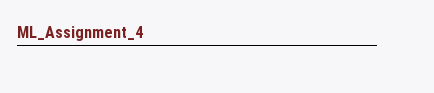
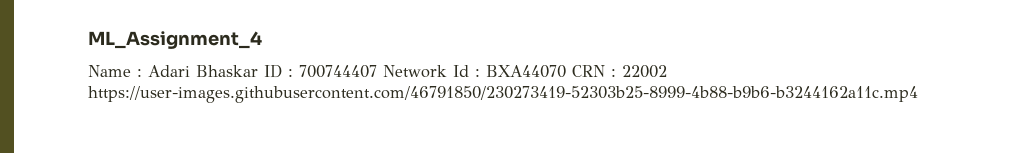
(143, 33) none -> [88,64,667,78] [88,86,918,103] // Name : Adari Bhaskar ID : 700744407 Network Id : BXA44070 CRN : 22002 https://user-images.githubusercontent.com/46791850/230273419-52303b25-8999-4b88-b9b6-b3244162a11c.mp4

